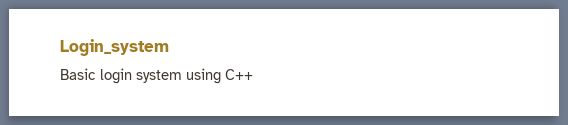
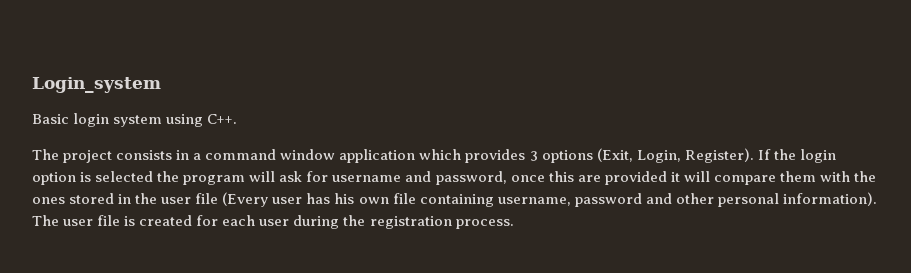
[225,69,253,80] C++ -> [207,114,238,124] [32,148,836,163] [32,171,876,185] [32,192,877,207] [32,215,514,229] C++. // The project consists in a command window application which provides 3 options (Exit, Login, Register). If the login option is selected the program will ask for username and password, once this are provided it will compare them with the ones stored in the user file (Every user has his own file containing username, password and other personal information). The user file is created for each user during the registration process.

